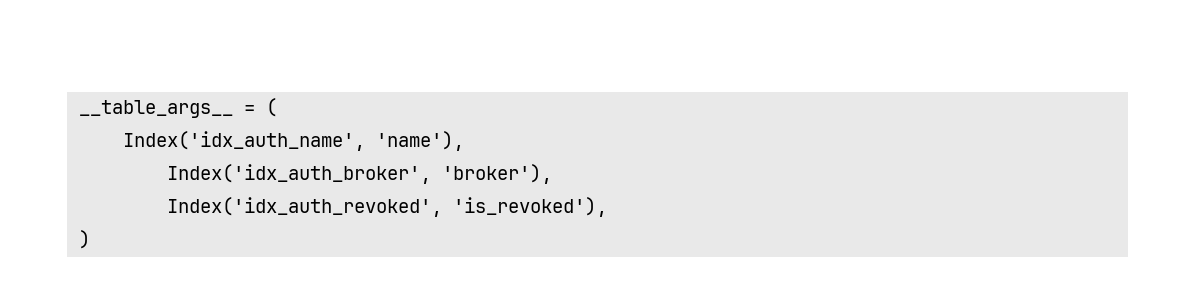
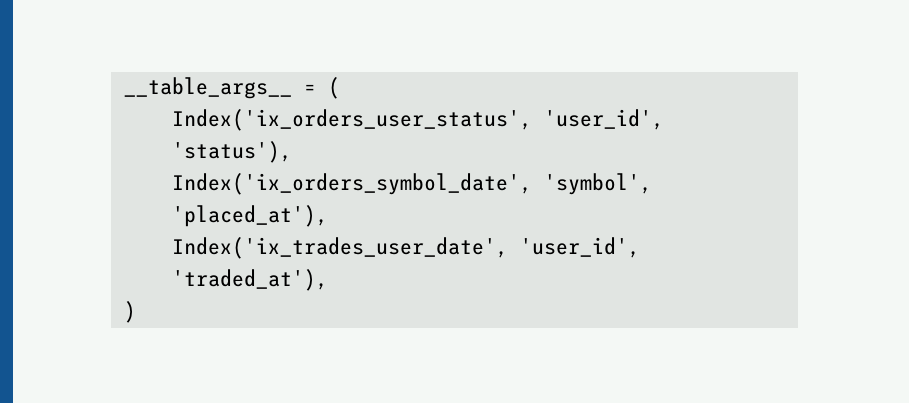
[123,131,465,151] [167,164,553,184] [167,197,608,217] Index('idx_auth_name', 'name'), // Index('idx_auth_broker', 'broker'), // Index('idx_auth_revoked', 'is_revoked'), -> [171,109,664,131] [171,141,292,163] [171,173,652,195] [171,205,328,227] [171,237,640,259] [171,269,328,291] Index('ix_orders_user_status', 'user_id', 'status'), // Index('ix_orders_symbol_date', 'symbol', 'placed_at'), // Index('ix_trades_user_date', 'user_id', 'traded_at'),

